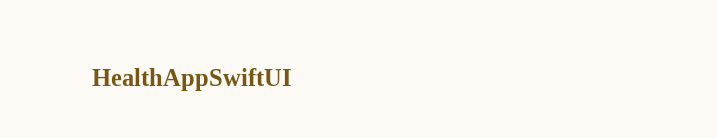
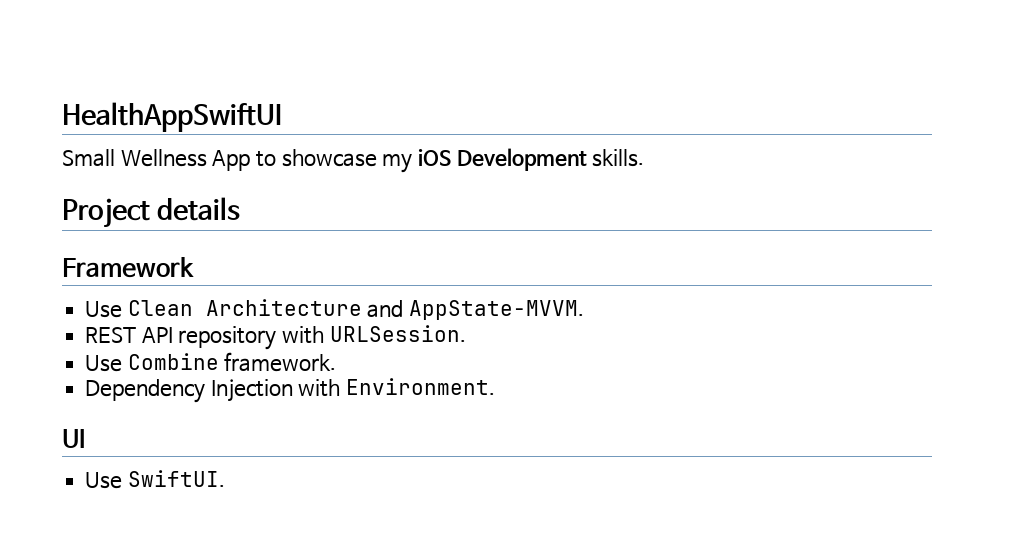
(292, 79) none -> [62,148,645,173] [62,197,241,228] [62,257,194,278] [85,299,585,320] [85,325,466,350] [85,352,337,372] [85,378,496,403] [62,429,85,448] [85,470,225,489] // Small Wellness App to showcase my iOS Development skills. // Project details // Framework // Use Clean Architecture and AppState-MVVM. // REST API repository with URLSession. // Use Combine framework. // Dependency Injection with Environment. // UI // Use SwiftUI.

